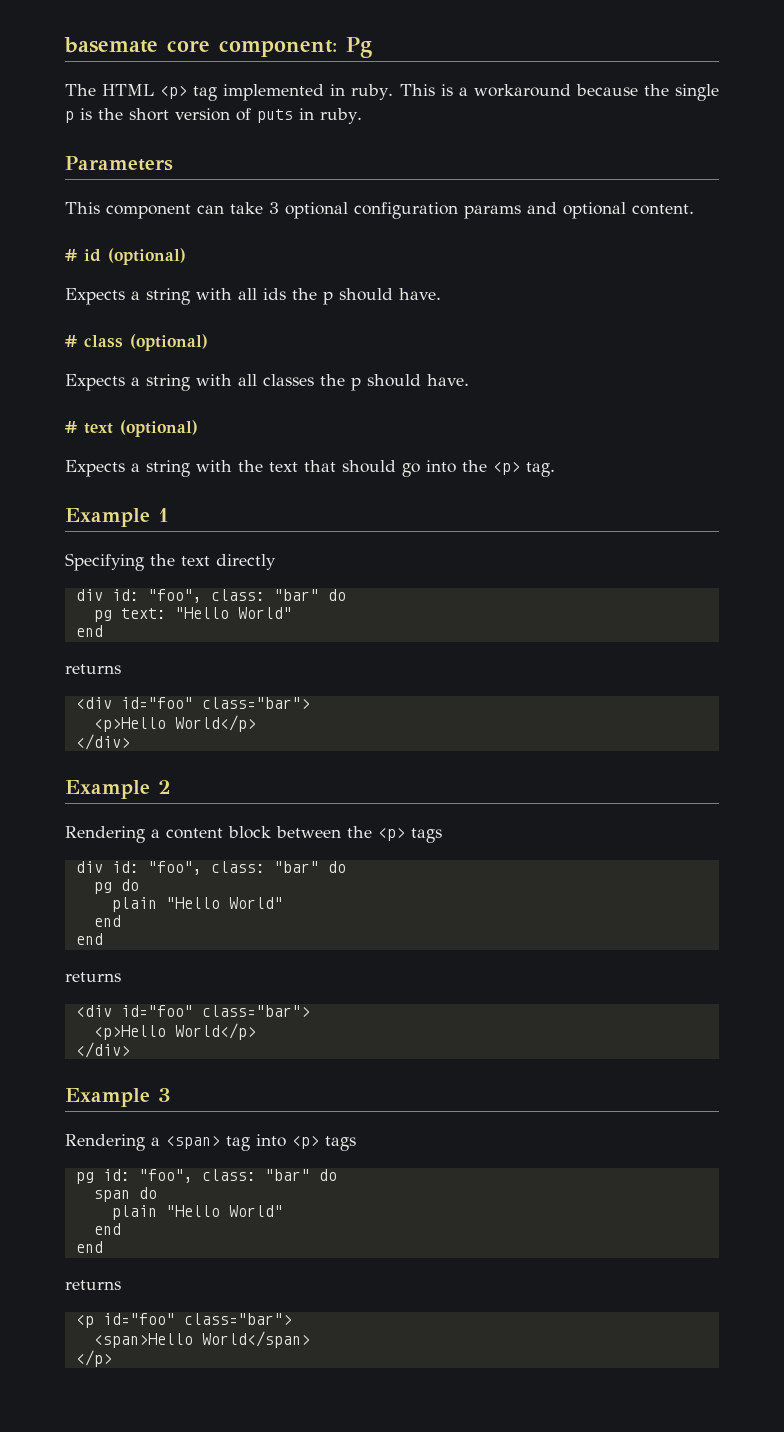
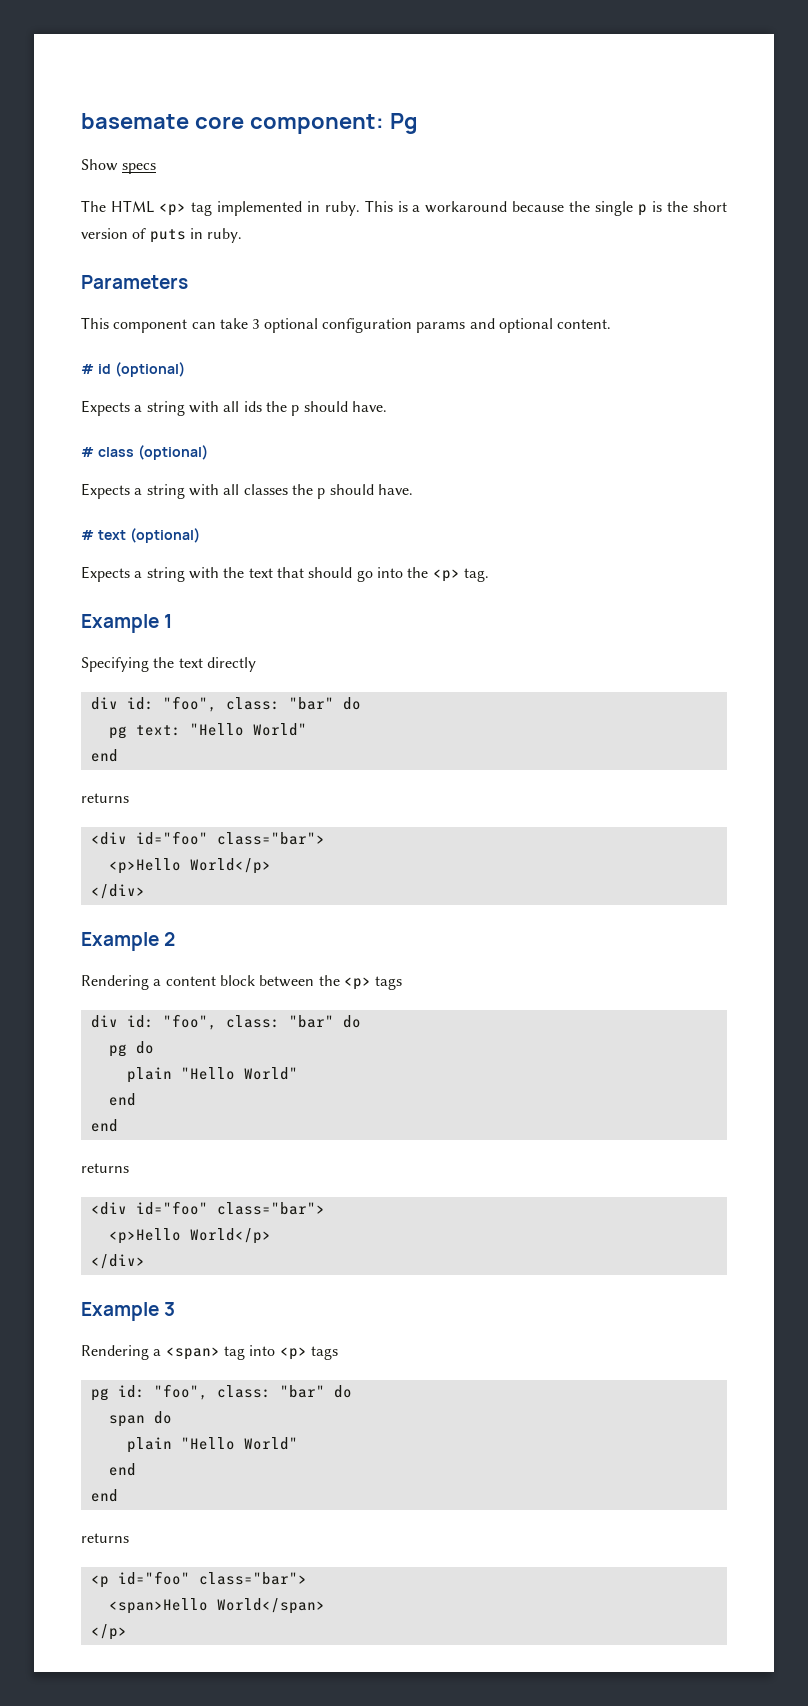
(372, 47) none -> [81,159,157,174] // Show specs

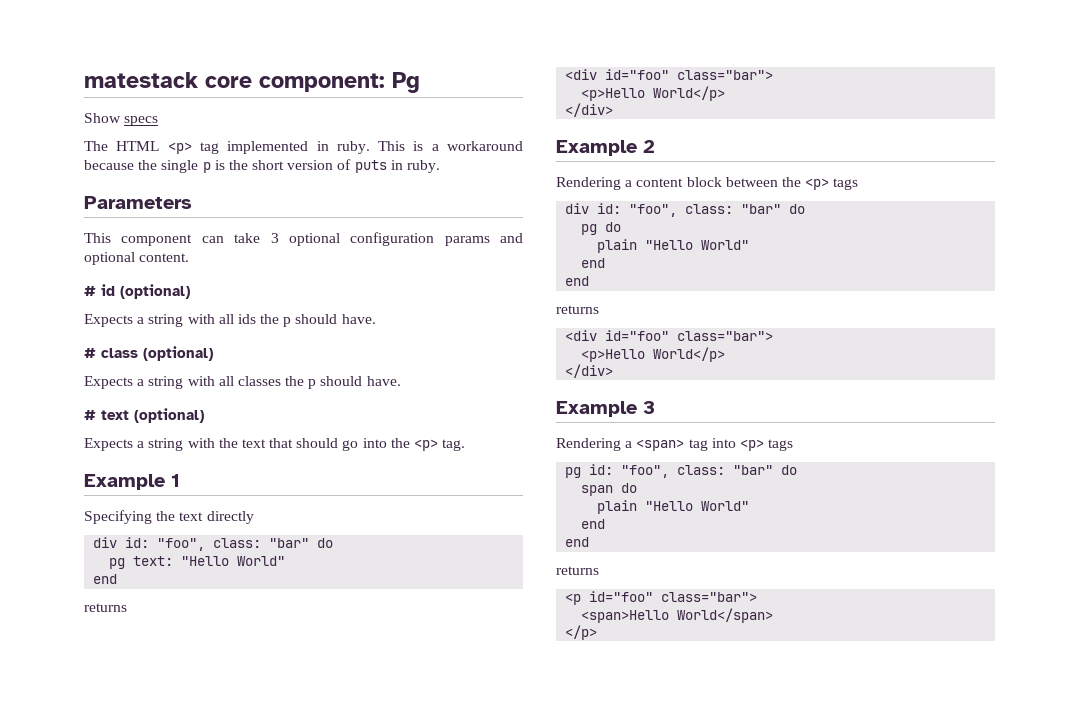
[81,113,189,129] basemate -> [84,72,198,88] matestack

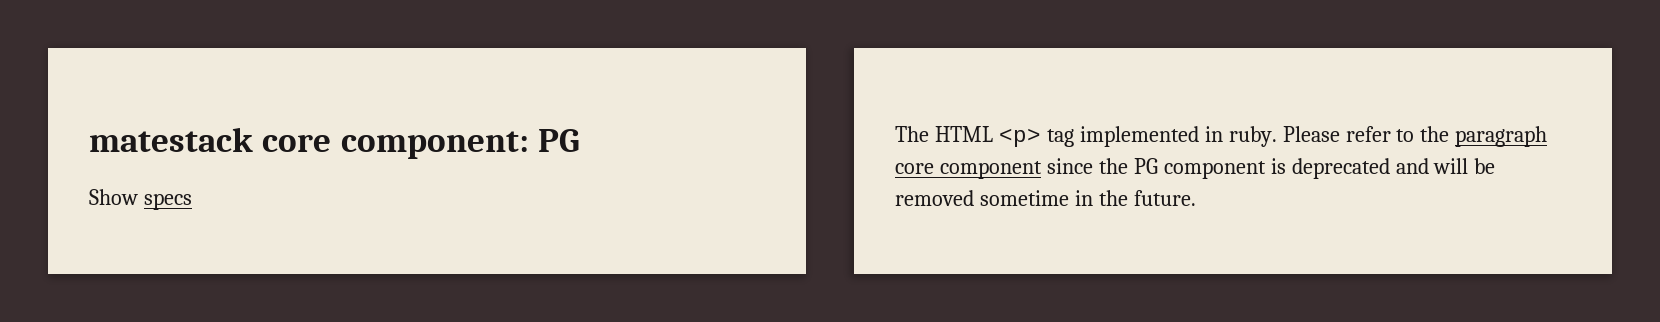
[392,72,420,93] Pg -> [537,129,580,152] PG
[378,141,523,151] [84,159,441,173] [84,196,192,209] [84,232,523,246] [84,252,190,265] [84,284,190,299] [84,314,376,327] [84,346,213,361] [84,376,401,389] [84,408,204,423] [84,438,466,451] [84,474,180,490] [84,510,254,524] [93,537,334,551] [109,556,286,569] [93,574,118,584] [84,603,127,612] [565,69,774,80] [581,86,726,101] [565,103,614,117] [556,140,655,156] [556,177,859,190] [565,203,806,217] [581,222,622,235] [597,239,750,253] [581,258,606,268] [565,276,590,286] [556,305,599,314] [565,330,774,341] [581,347,726,362] [565,364,614,378] [556,401,655,417] [556,438,794,451] [565,464,798,478] [581,483,638,496] [597,500,750,514] [581,519,606,529] [565,537,590,547] [556,566,599,575] [565,591,758,605] [581,608,774,623] [565,625,598,640] This is a workaround because the single p is the short version of puts in ruby. // Parameters // This component can take 3 optional configuration params and optional content. // # id (optional) // Expects a string with all ids the p should have. // # class (optional) // Expects a string with all classes the p should have. // # text (optional) // Expects a string with the text that should go into the <p> tag. // Example 1 // Specifying the text directly // div id: "foo", class: "bar" do // pg text: "Hello World" // end // returns // <div id="foo" class="bar"> // <p>Hello World</p> // </div> // Example 2 // Rendering a content block between the <p> tags // div id: "foo", class: "bar" do // pg do // plain "Hello World" // end // end // returns // <div id="foo" class="bar"> // <p>Hello World</p> // </div> // Example 3 // Rendering a <span> tag into <p> tags // pg id: "foo", class: "bar" do // span do // plain "Hello World" // end // end // returns // <p id="foo" class="bar"> // <span>Hello World</span> // </p> -> [1282,126,1548,147] [895,158,1496,179] [895,190,1196,206] Please refer to the paragraph core component since the PG component is deprecated and will be removed sometime in the future.

